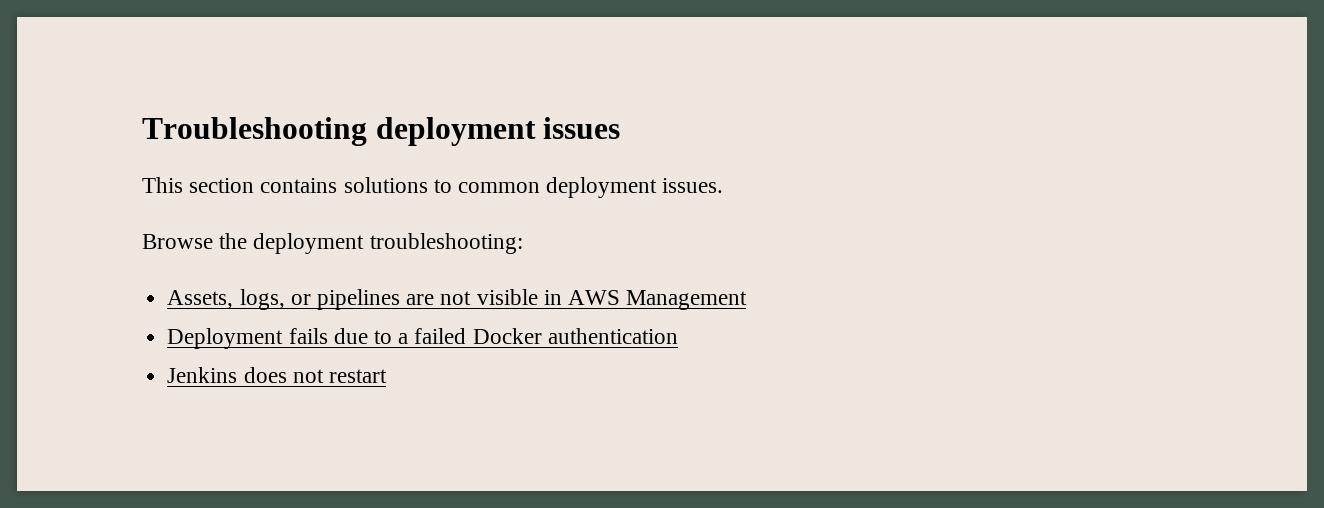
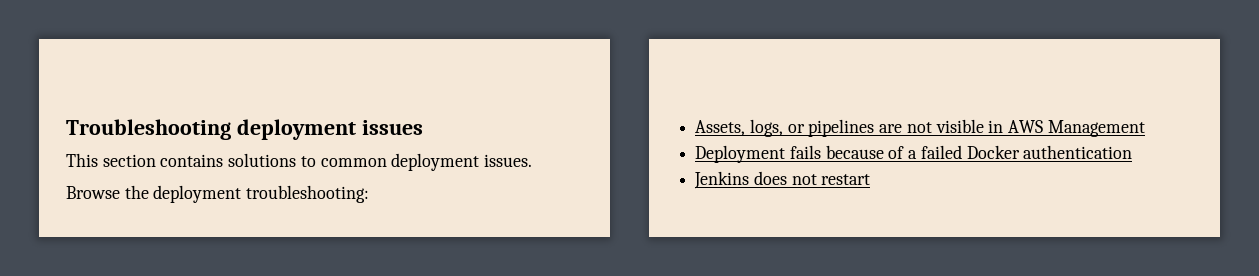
[333,328,392,344] due to -> [825,145,905,159] because of

